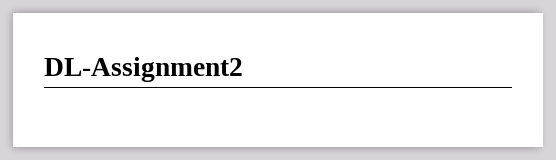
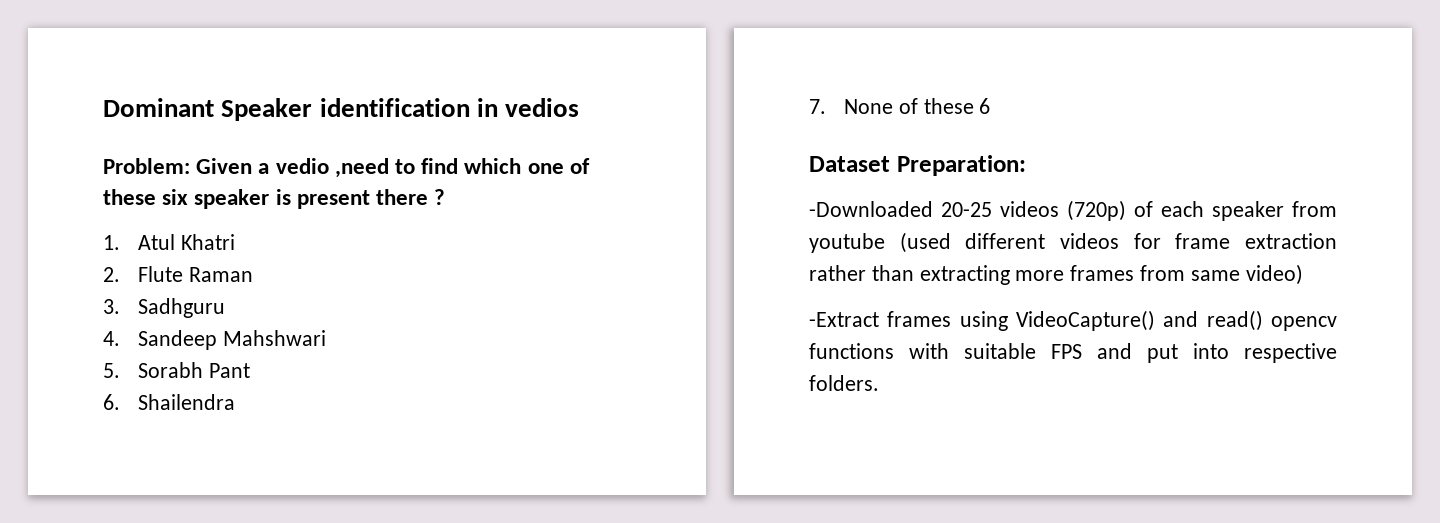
[44,57,243,82] DL-Assignment2 -> [103,98,580,121] [103,158,590,178] [103,189,446,209] [103,234,235,250] [103,266,253,282] [103,298,225,318] [103,330,326,350] [103,362,250,378] [103,394,235,410] [809,98,991,114] [809,155,1026,176] [809,200,1337,221] [809,232,1337,253] [809,264,1303,285] [809,310,1337,331] [809,343,1337,363] [809,375,879,391] Dominant Speaker identification in vedios // Problem: Given a vedio ,need to find which one of these six speaker is present there ? // 1. Atul Khatri // 2. Flute Raman // 3. Sadhguru // 4. Sandeep Mahshwari // 5. Sorabh Pant // 6. Shailendra // 7. None of these 6 // Dataset Preparation: // -Downloaded 20-25 videos (720p) of each speaker from youtube (used different videos for frame extraction rather than extracting more frames from same video) // -Extract frames using VideoCapture() and read() opencv functions with suitable FPS and put into respective folders.

